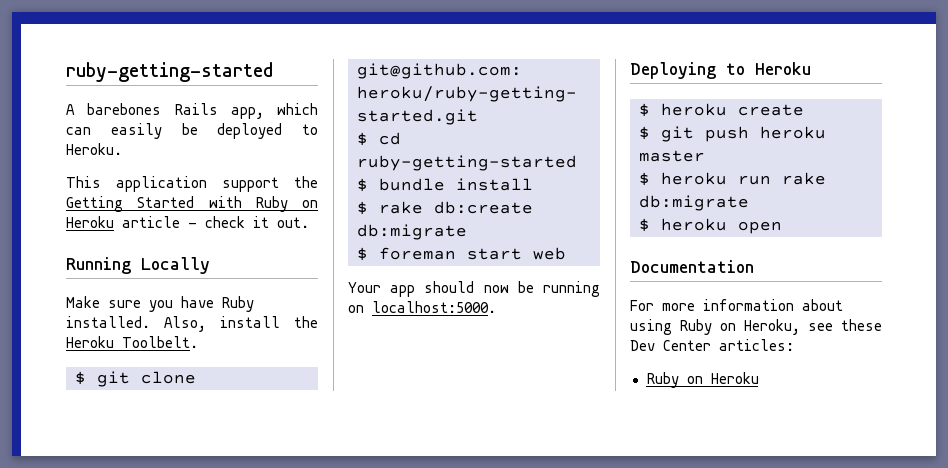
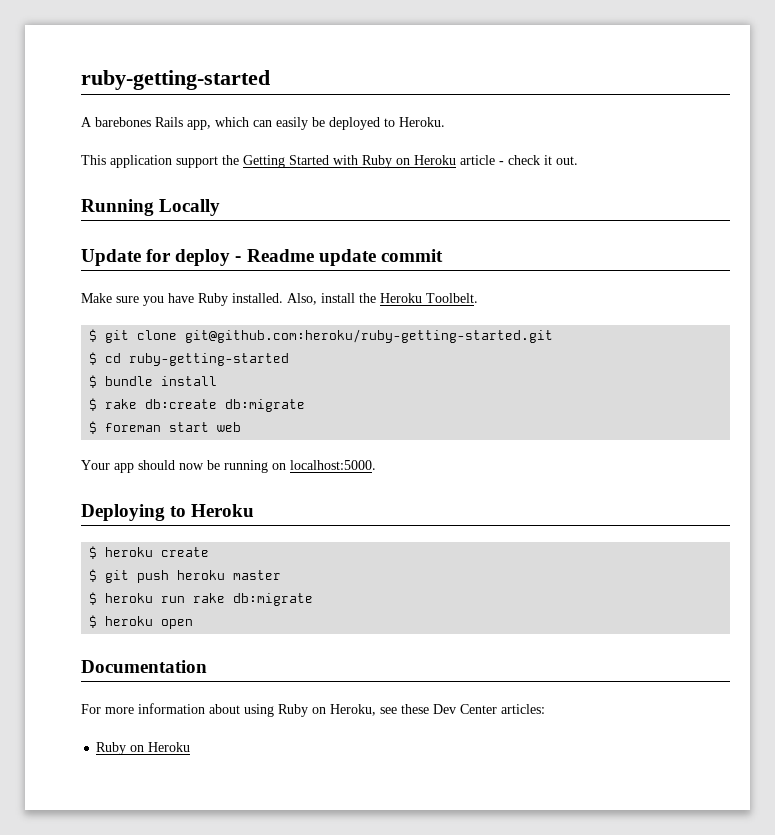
(210, 265) none -> [81,249,443,266] // Update for deploy - Readme update commit

